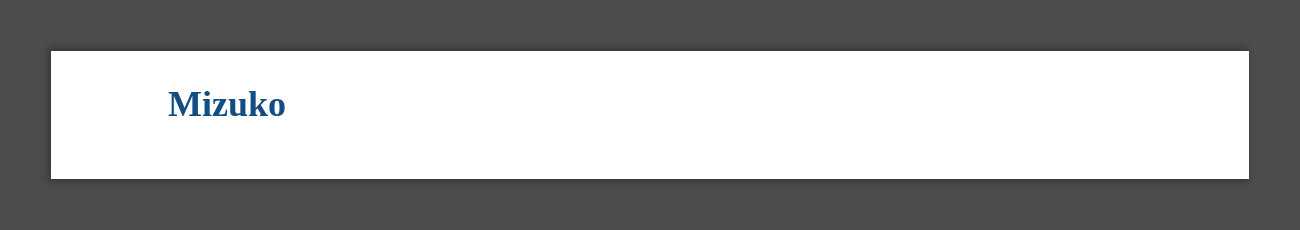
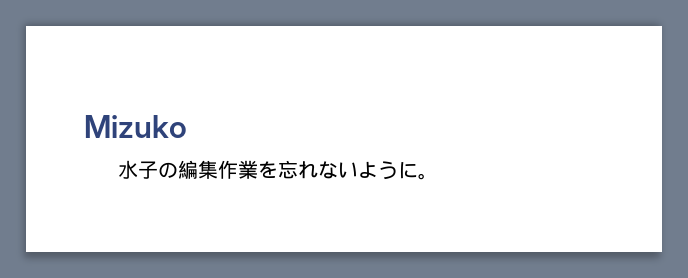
(286, 103) none -> [118,160,439,180] // 水子の編集作業を忘れないように。

